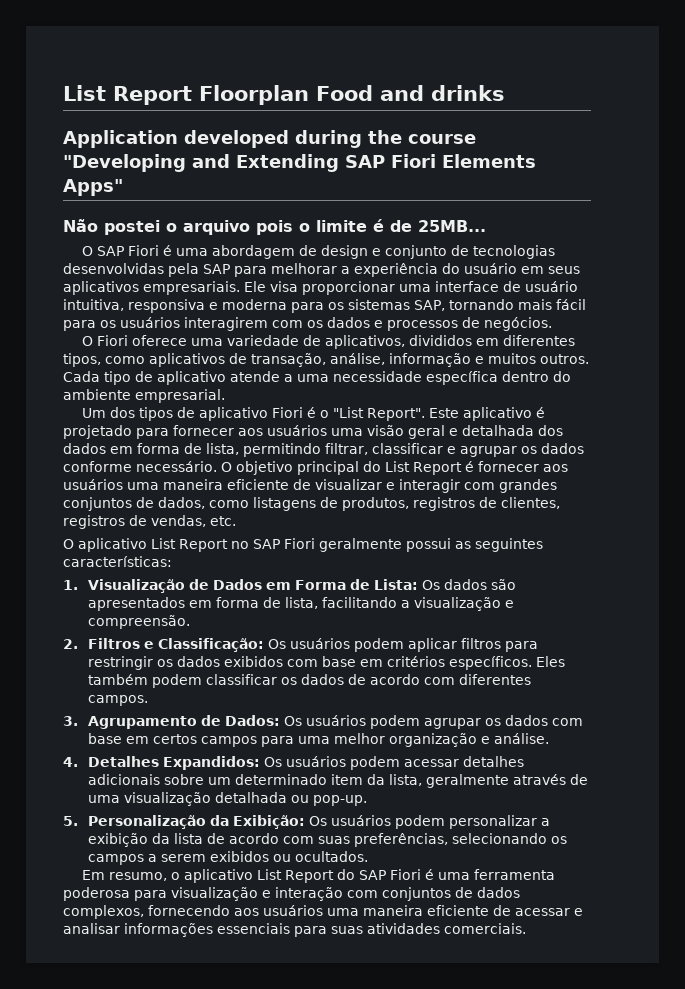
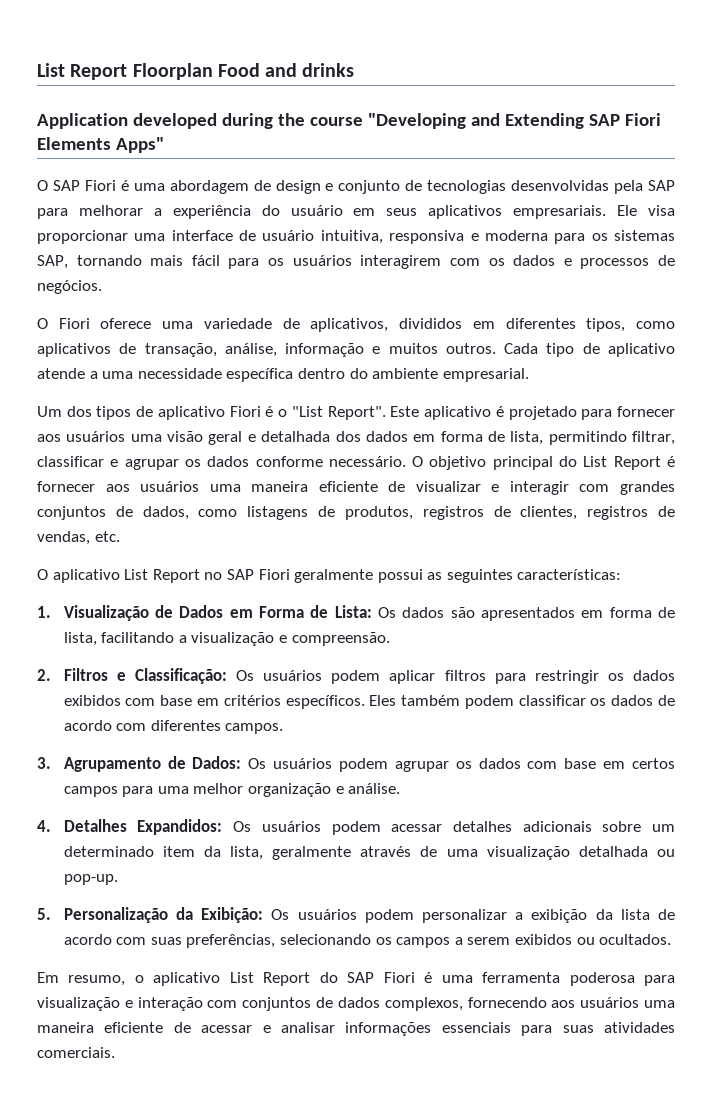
[63,219,486,235] // Não postei o arquivo pois o limite é de 25MB... -> (164, 145) none

